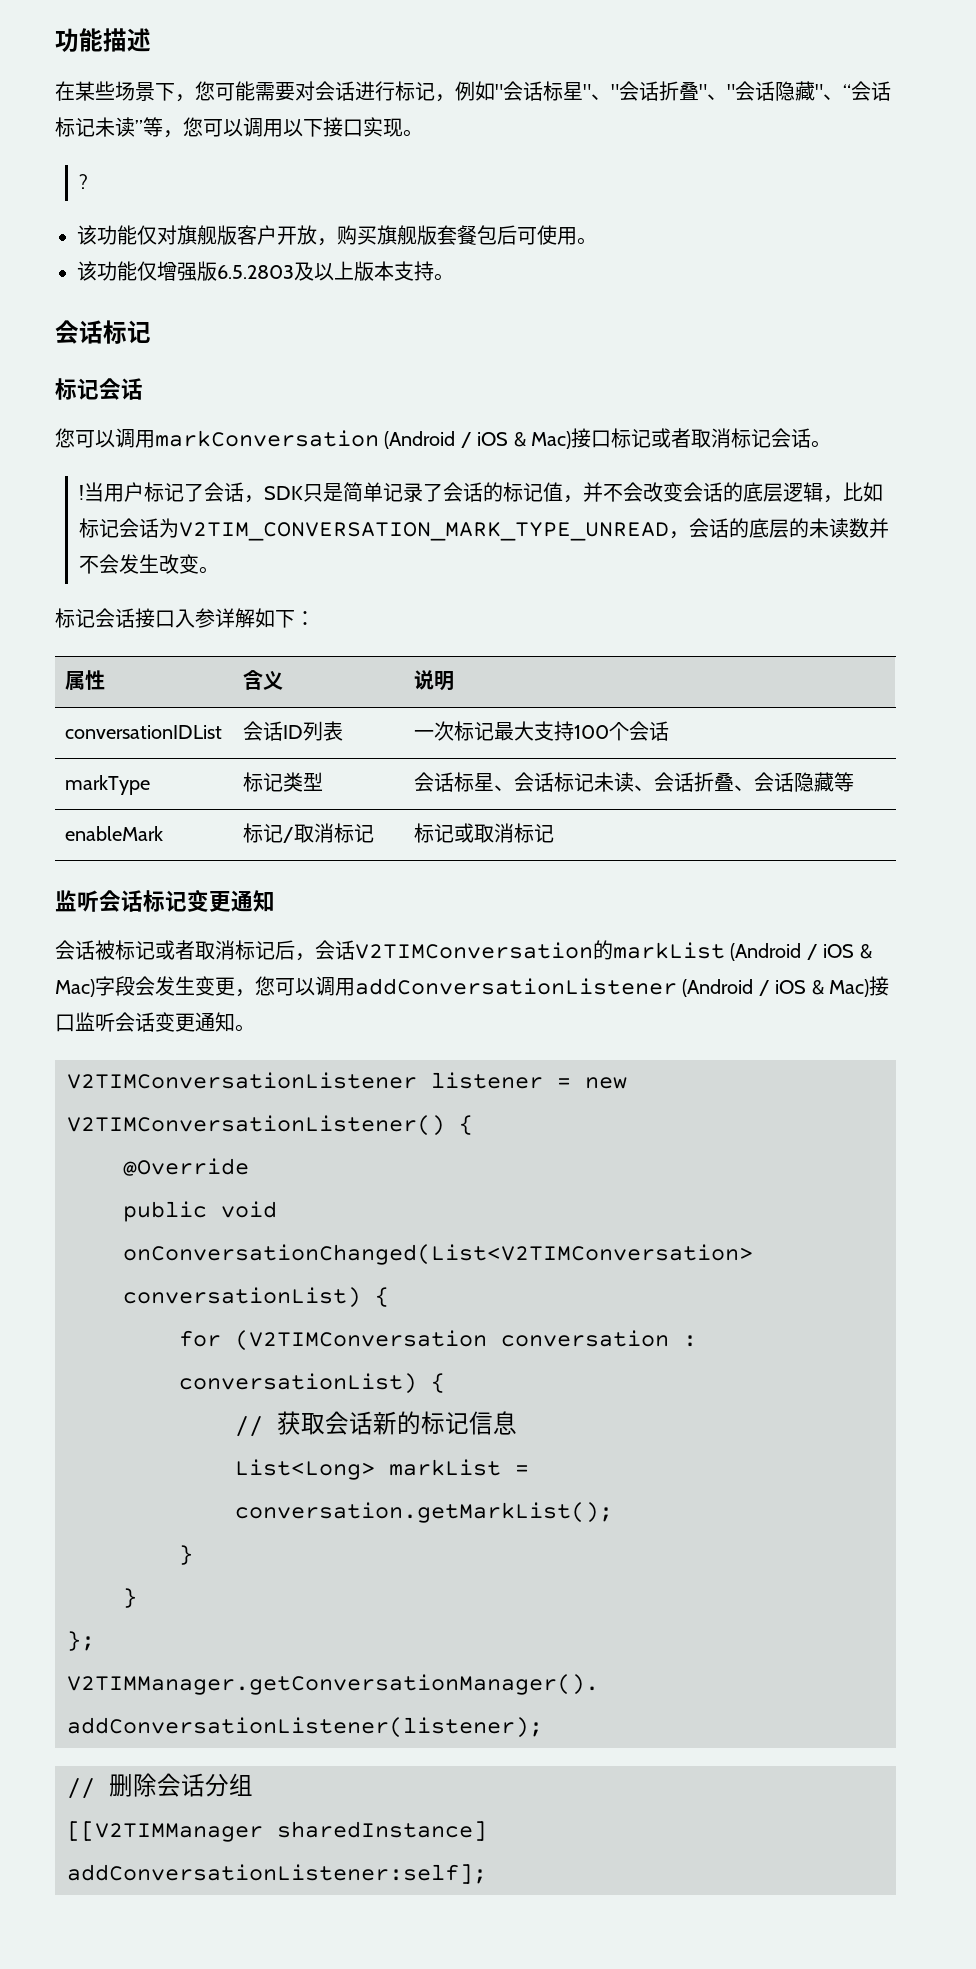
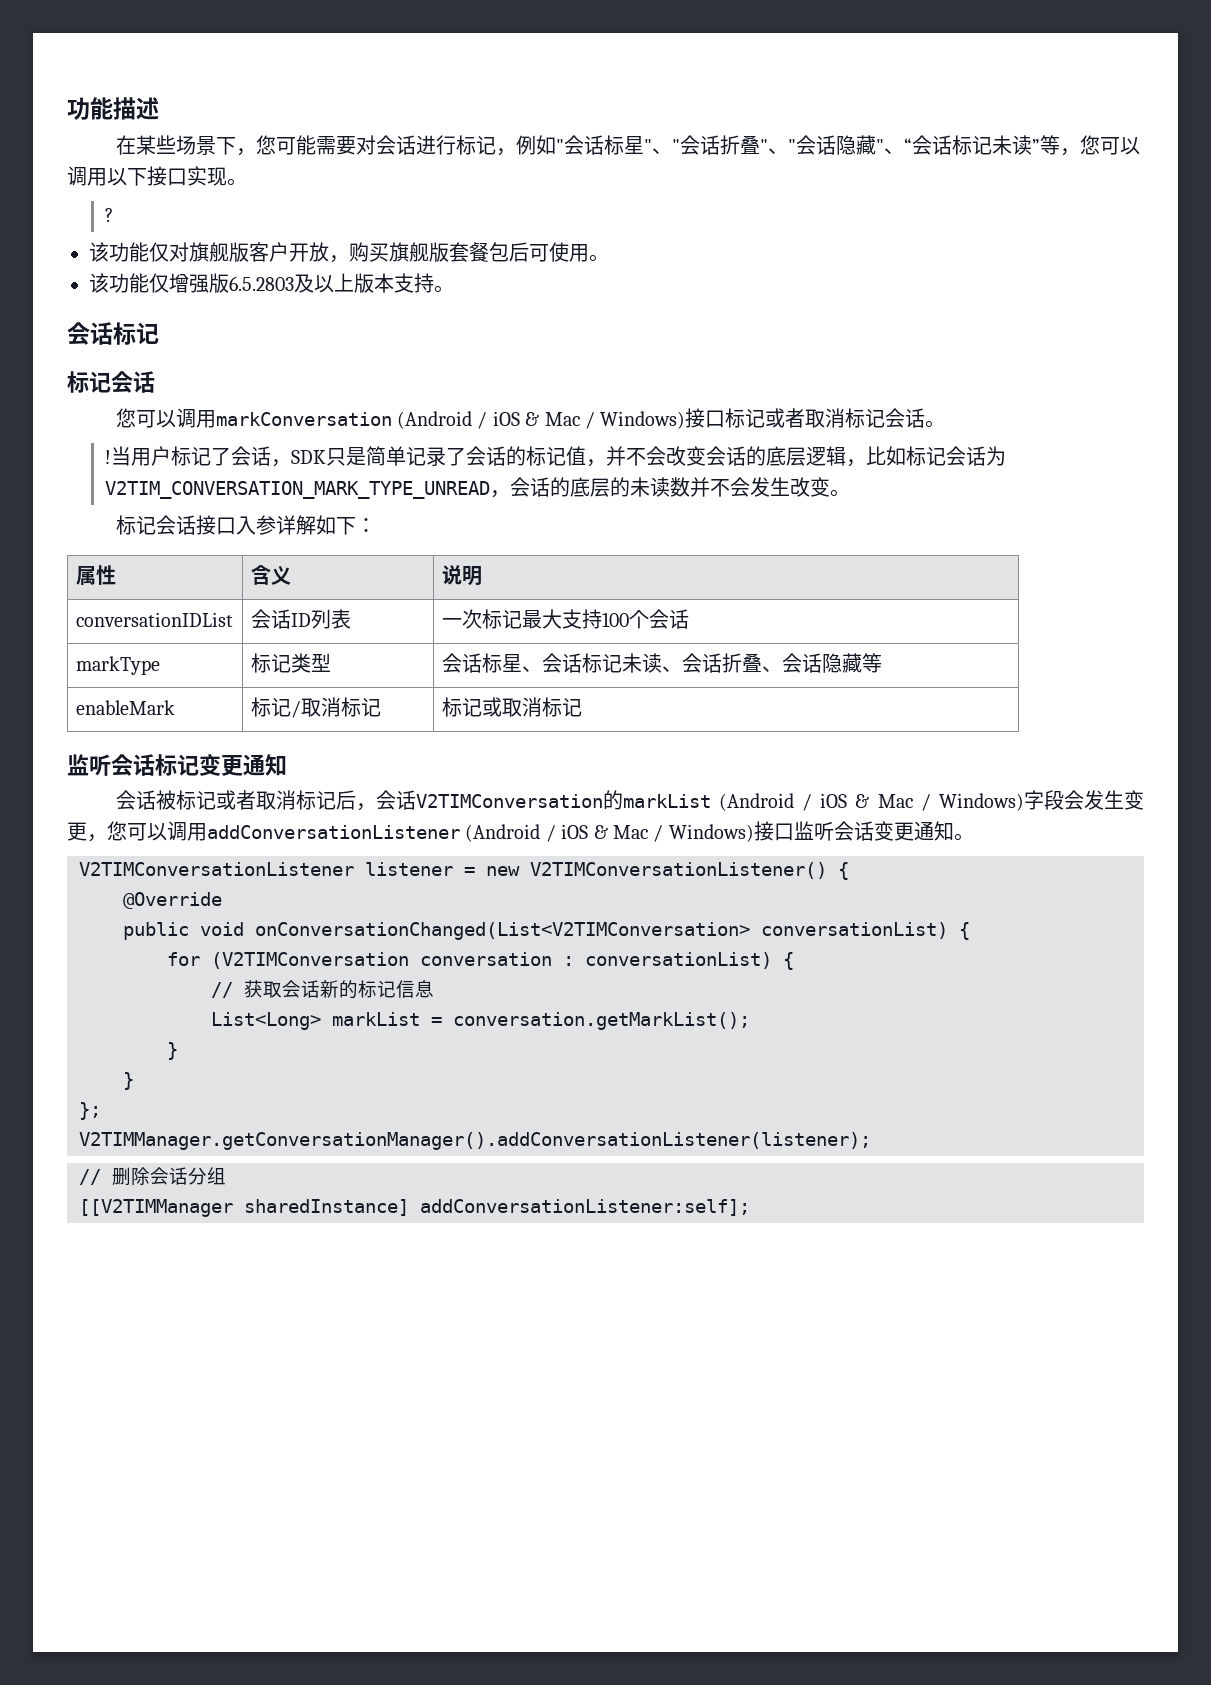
[530,431,571,449] Mac) -> [544,411,686,429] Mac / Windows)
[55,979,95,997] Mac) -> [877,793,1025,811] Mac / Windows)
[828,979,869,997] Mac) -> [612,824,754,842] Mac / Windows)

